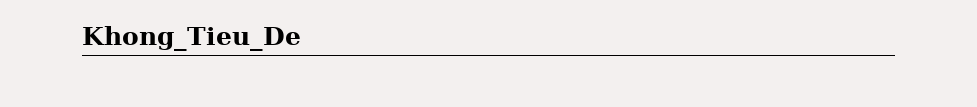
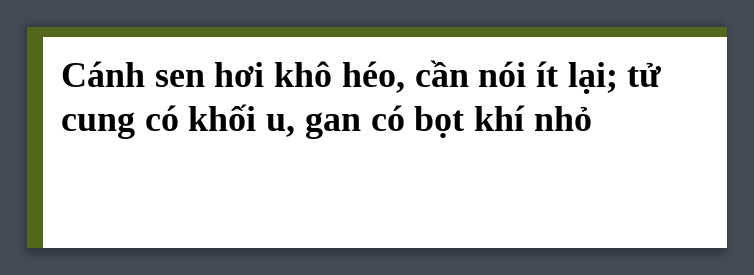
[82,26,301,51] Khong_Tieu_De -> [61,60,662,94] [61,104,592,139] Cánh sen hơi khô héo, cần nói ít lại; tử cung có khối u, gan có bọt khí nhỏ

